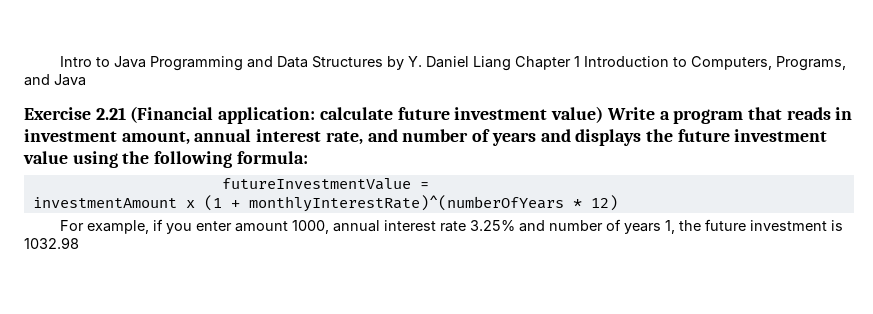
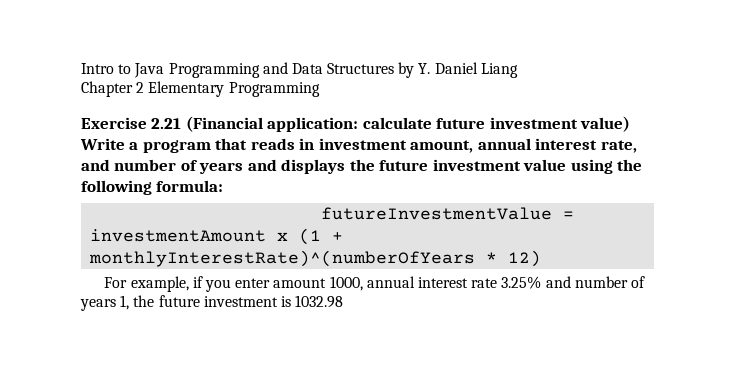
[514,56,846,71] [24,74,86,86] Chapter 1 Introduction to Computers, Programs, and Java -> [81,81,320,97] // Chapter 2 Elementary Programming

